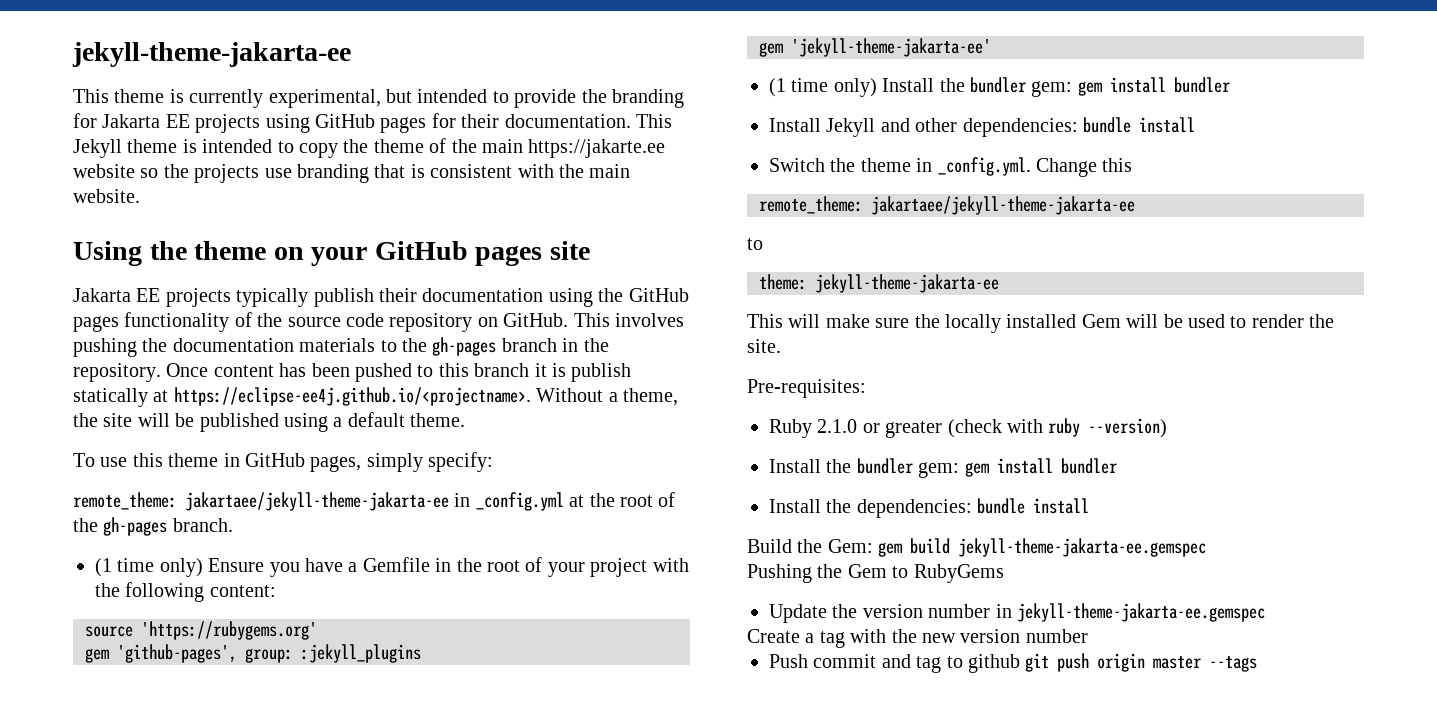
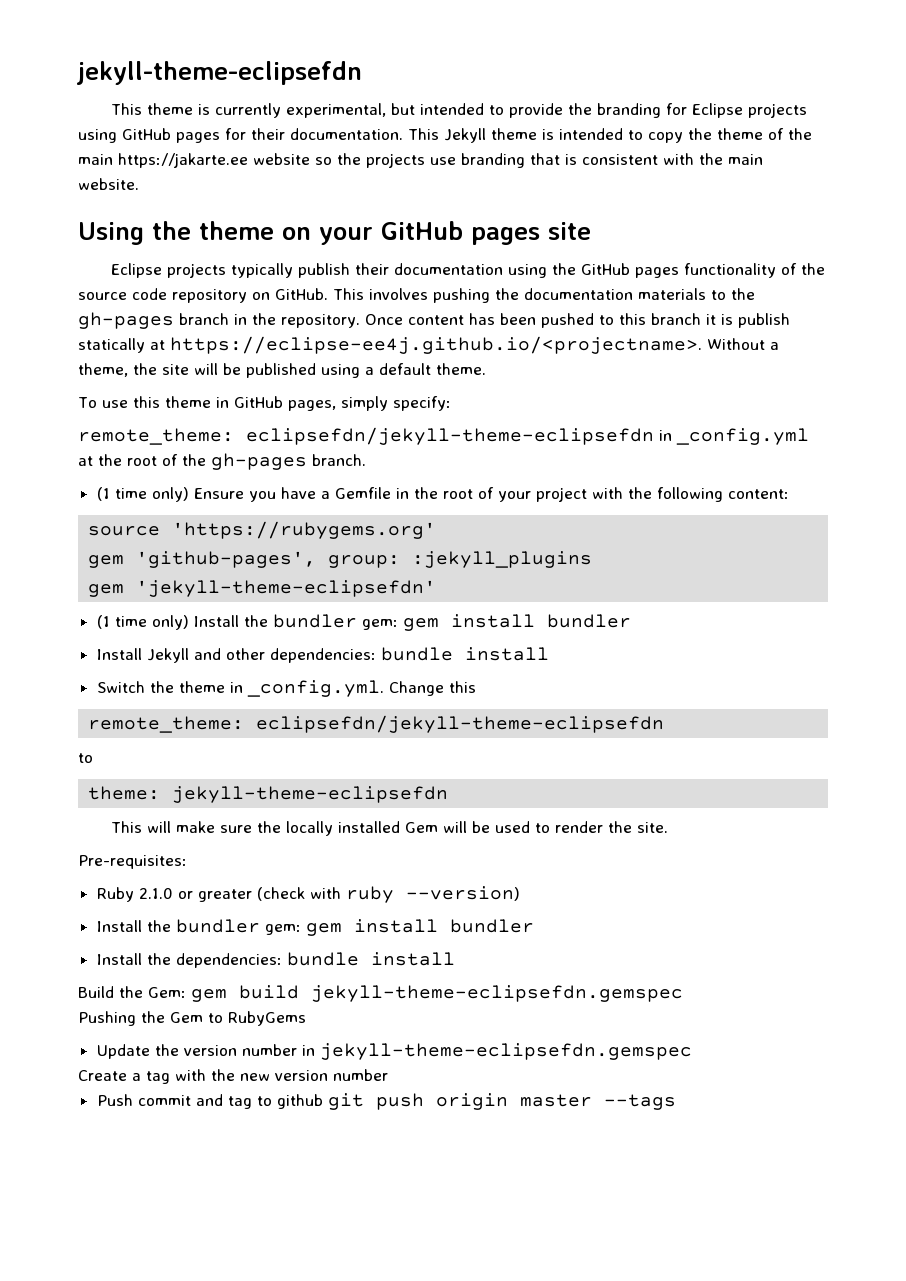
[72,42,351,67] jekyll-theme-jakarta-ee -> [77,61,362,85] jekyll-theme-eclipsefdn
[102,114,190,128] Jakarta EE -> [692,103,744,118] Eclipse
[73,288,161,302] Jakarta EE -> [111,263,163,278] Eclipse
[185,492,449,511] jakartaee/jekyll-theme-jakarta-ee -> [246,427,654,445] eclipsefdn/jekyll-theme-eclipsefdn
[791,38,991,57] 'jekyll-theme-jakarta-ee' -> [136,580,437,597] 'jekyll-theme-eclipsefdn'
[871,196,1135,215] jakartaee/jekyll-theme-jakarta-ee -> [256,715,665,733] eclipsefdn/jekyll-theme-eclipsefdn
[815,274,999,293] jekyll-theme-jakarta-ee -> [172,786,449,803] jekyll-theme-eclipsefdn
[958,538,1207,557] jekyll-theme-jakarta-ee.gemspec -> [311,985,683,1002] jekyll-theme-eclipsefdn.gemspec
[1017,603,1265,622] jekyll-theme-jakarta-ee.gemspec -> [319,1043,692,1060] jekyll-theme-eclipsefdn.gemspec

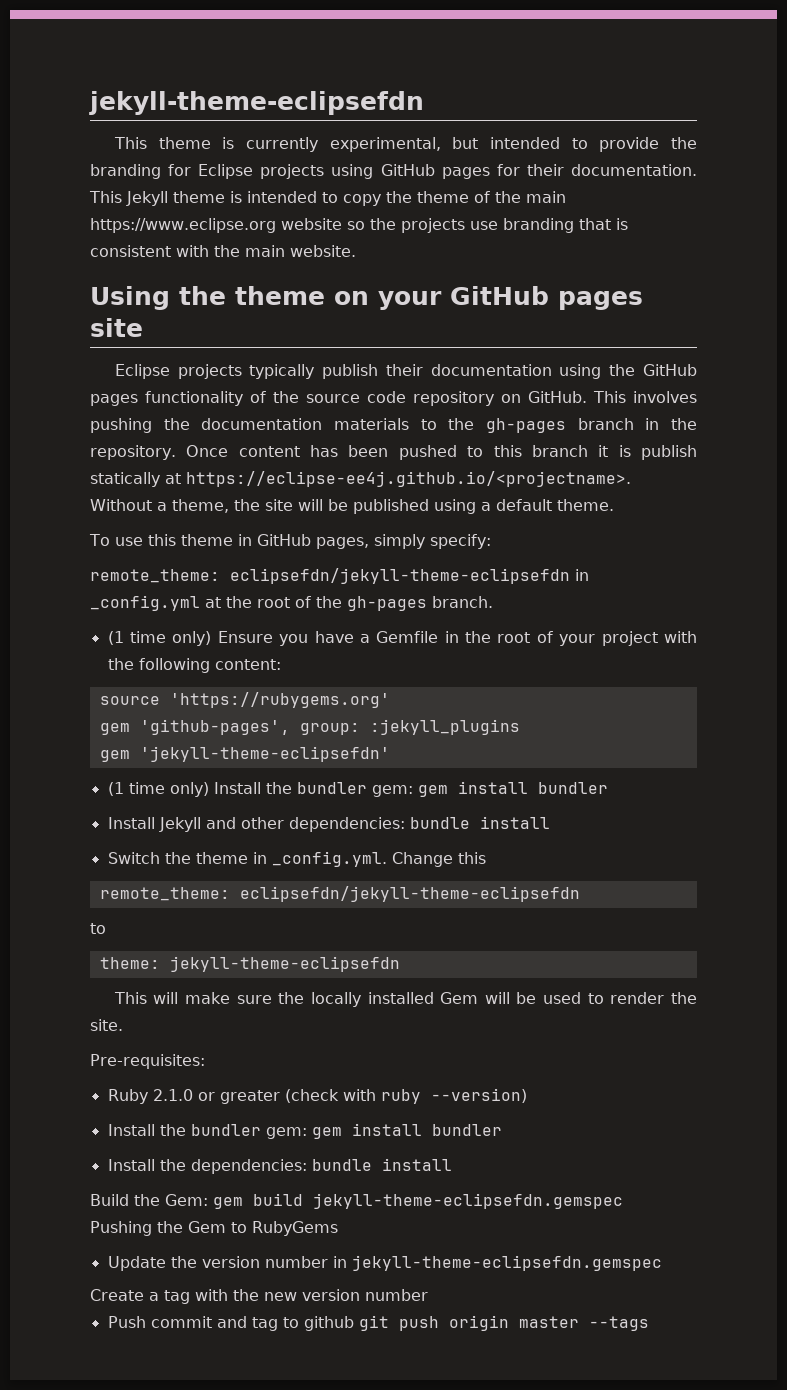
[118,153,248,168] https://jakarte.ee -> [90,218,276,233] https://www.eclipse.org

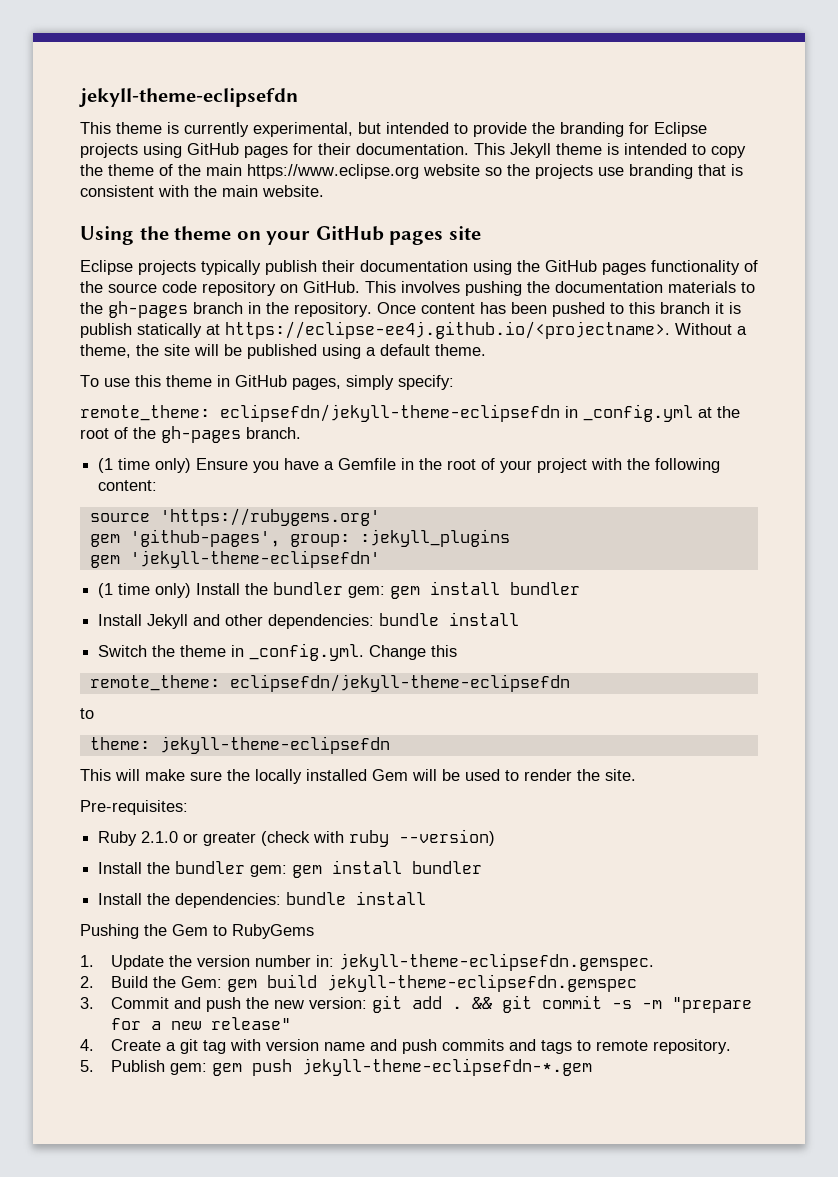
(452, 1164) none -> [80,924,314,939] [80,953,655,971] [80,976,94,988] Pushing the Gem to RubyGems // 1. Update the version number in: jekyll-theme-eclipsefdn.gemspec. // 2.
[90,1221,338,1236] [107,1255,662,1271] Pushing the Gem to RubyGems // Update the version number in jekyll-theme-eclipsefdn.gemspec // -> [80,995,753,1013] [111,1017,292,1030] [80,1039,94,1051] 3. Commit and push the new version: git add . && git commit -s -m "prepare for a new release" // 4.
(159, 1296) none -> [180,1039,199,1054] git
[233,1289,428,1301] [107,1315,649,1331] the new version number // Push commit and tag to github git push origin master --tags -> [266,1039,732,1054] [80,1058,593,1076] version name and push commits and tags to remote repository. // 5. Publish gem: gem push jekyll-theme-eclipsefdn-*.gem

